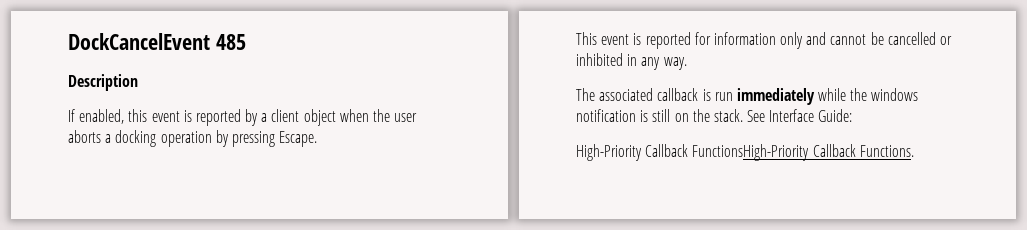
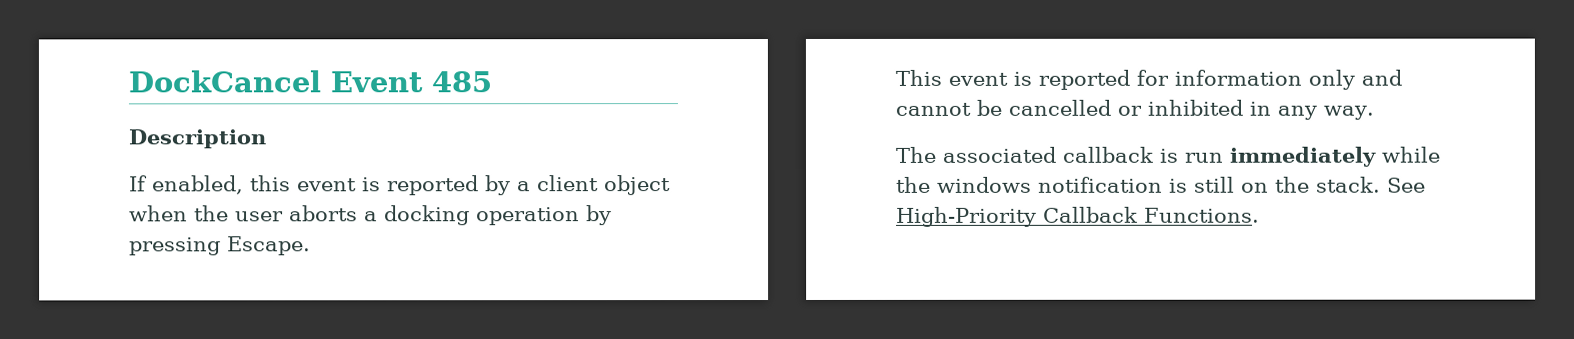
[68,33,210,50] DockCancelEvent -> [128,70,423,93] DockCancel Event
[769,109,853,122] [576,144,810,161] Interface Guide: // High-Priority Callback FunctionsHigh-Priority -> [896,206,1037,227] High-Priority

